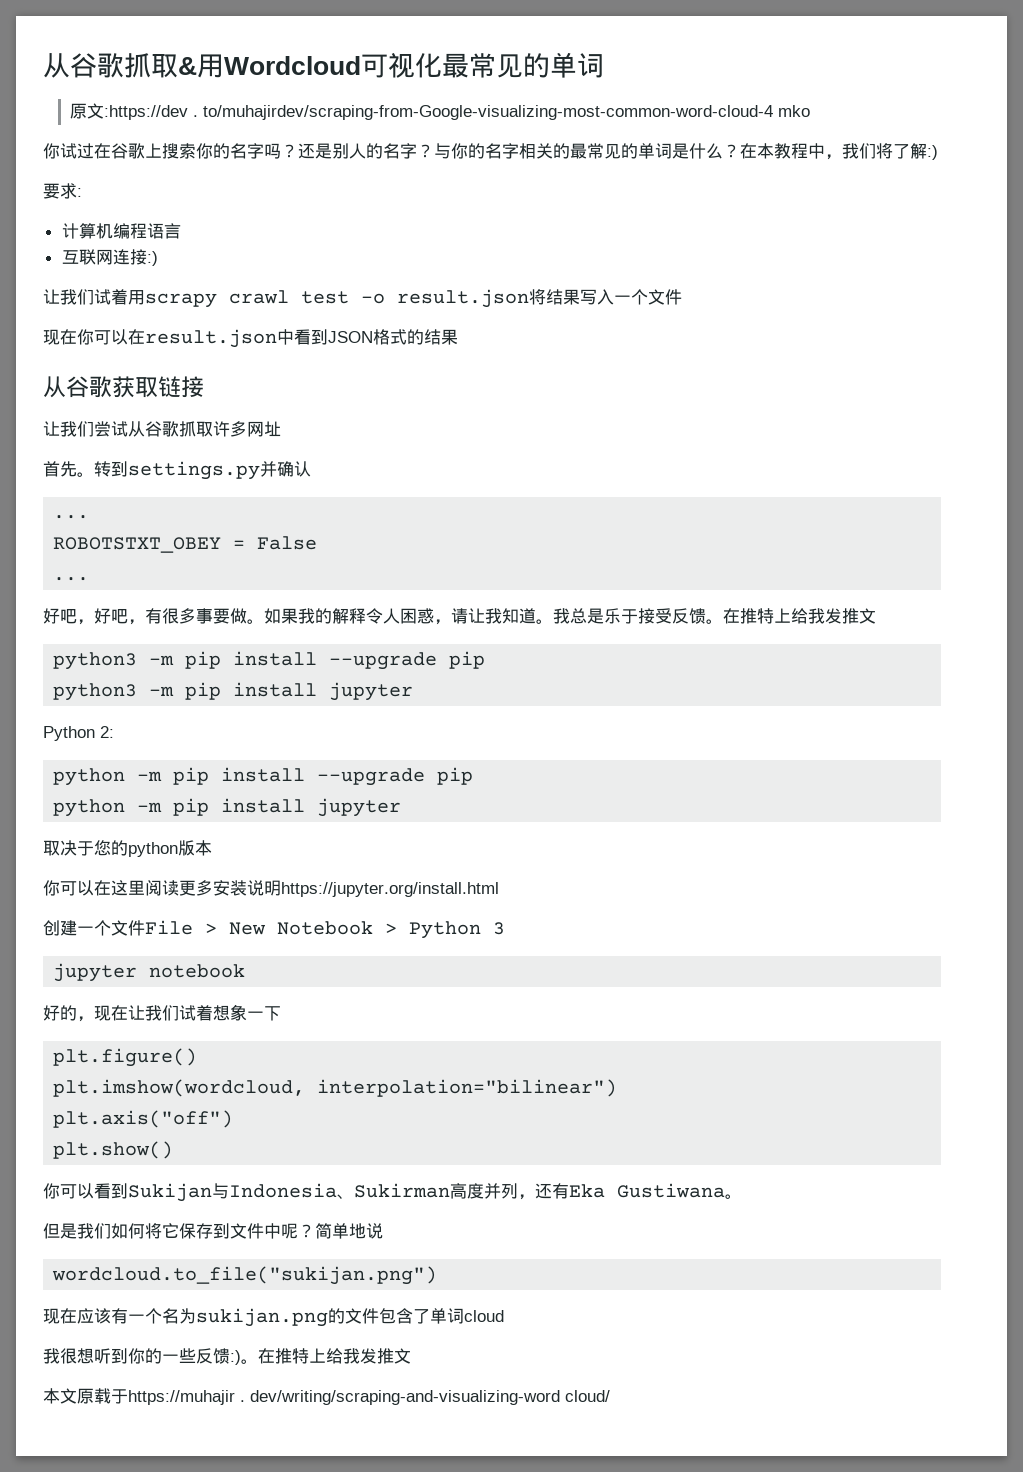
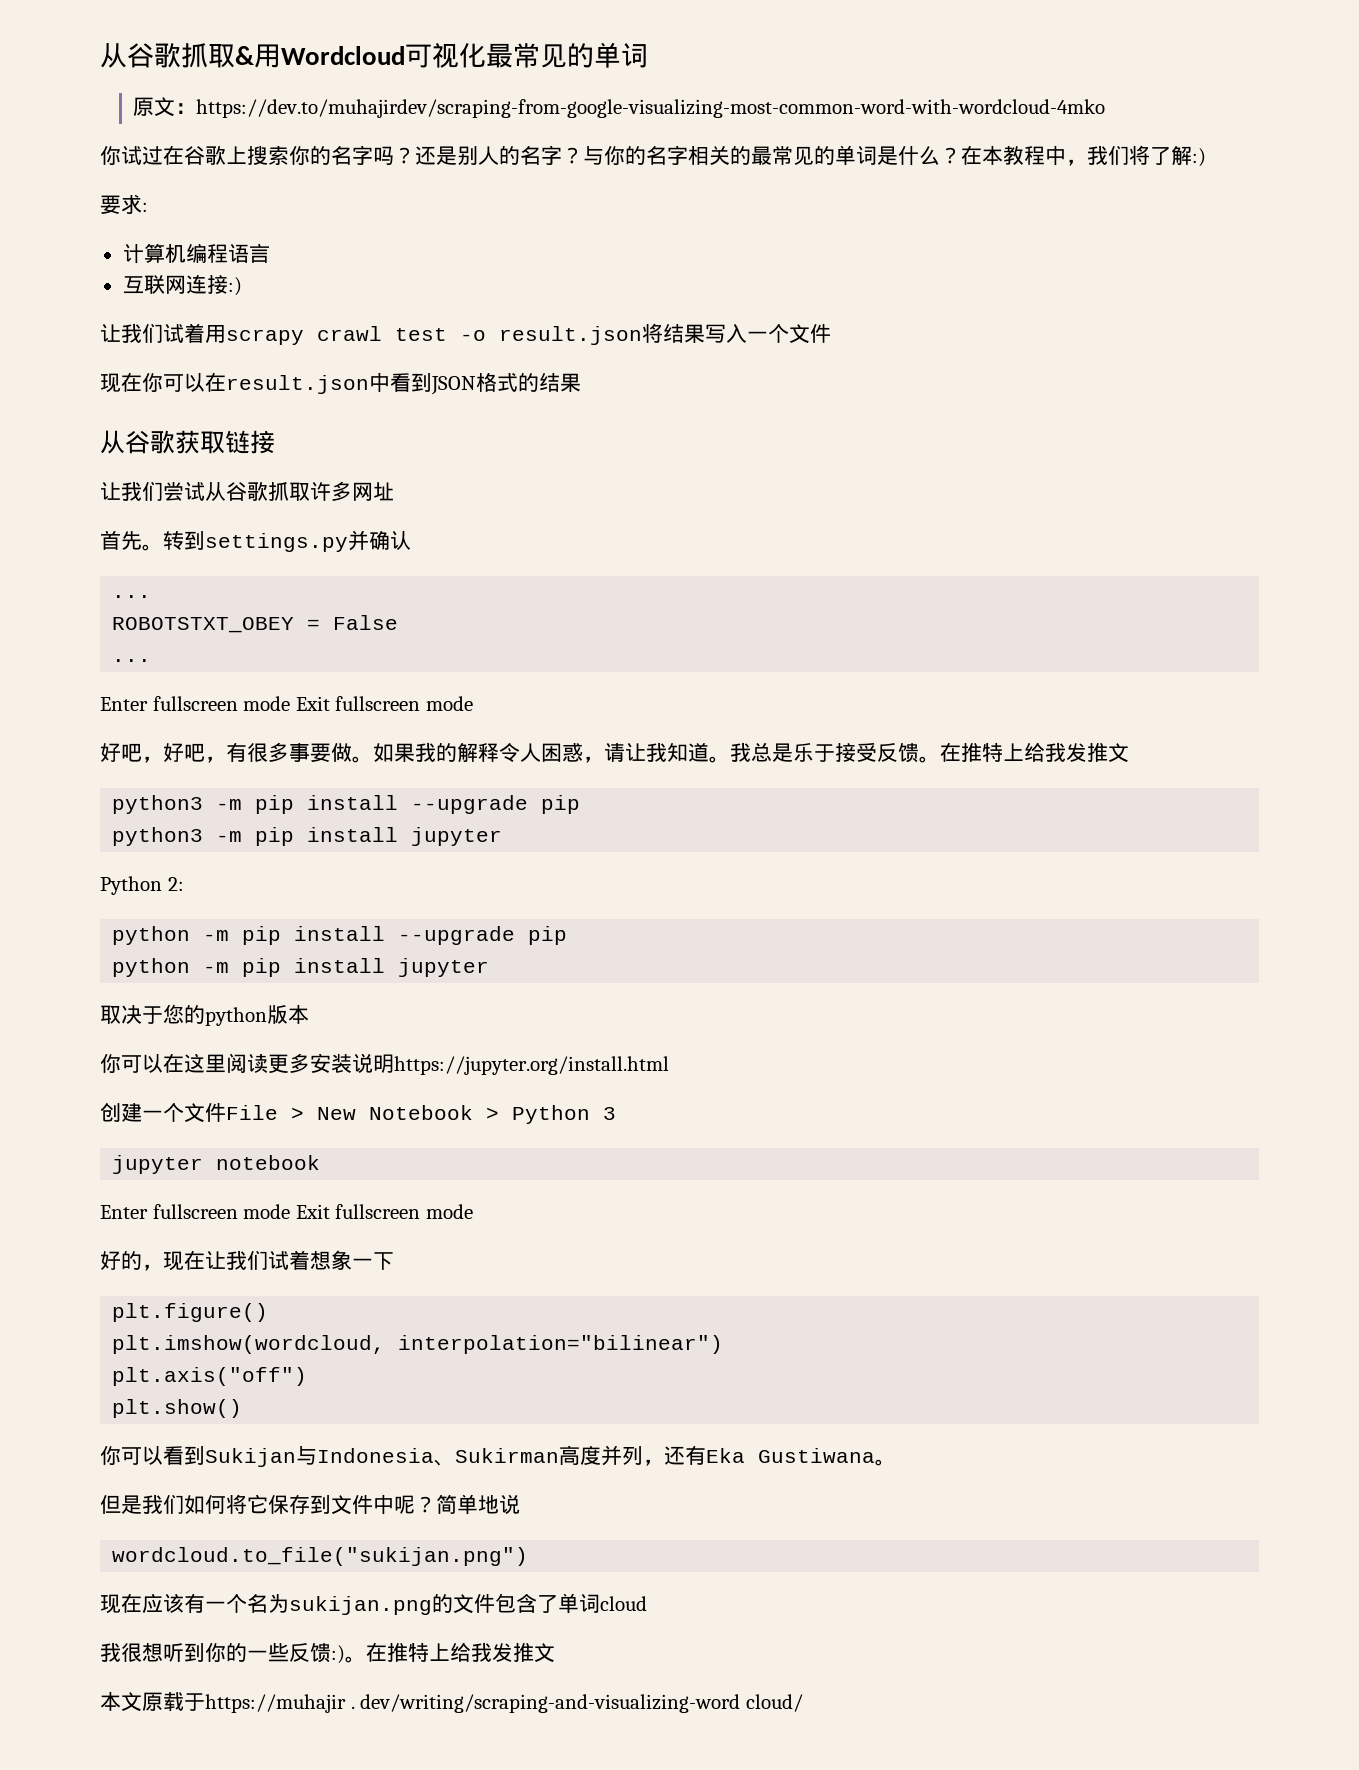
[104,105,811,120] :https://dev . to/muhajirdev/scraping-from-Google-visualizing-most-common-word-cloud-4 mko -> [174,99,1105,118] ：https://dev.to/muhajirdev/scraping-from-google-visualizing-most-common-word-with-wordcloud-4mko
(90, 579) none -> [100,696,473,711] // Enter fullscreen mode Exit fullscreen mode
(246, 971) none -> [100,1204,473,1219] // Enter fullscreen mode Exit fullscreen mode

